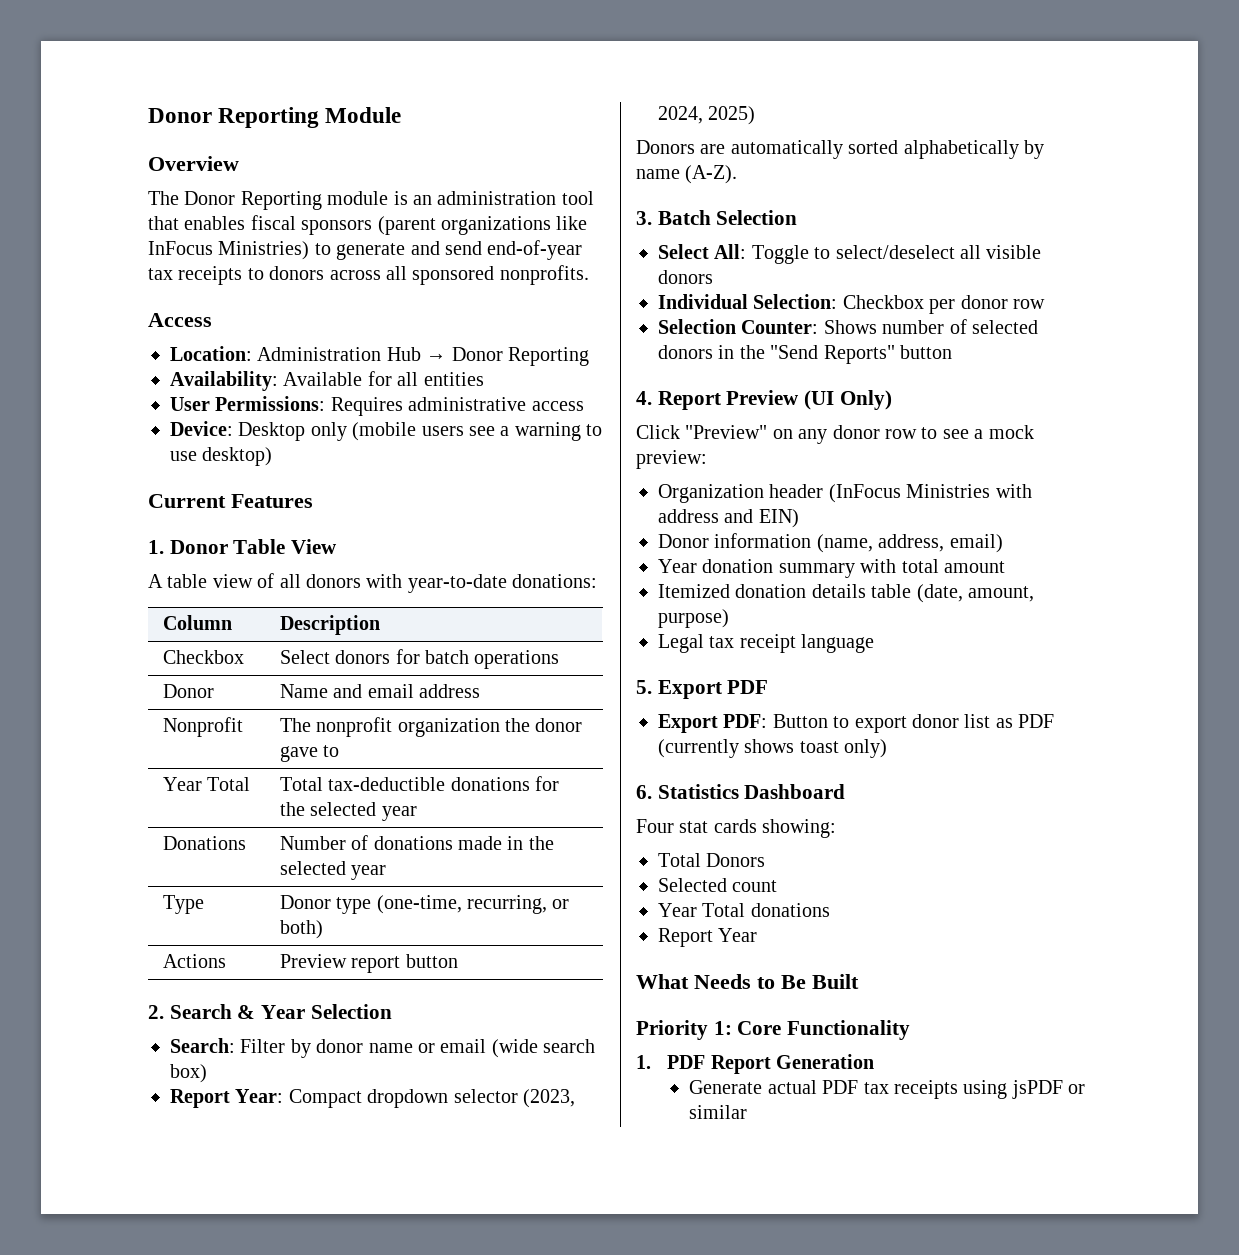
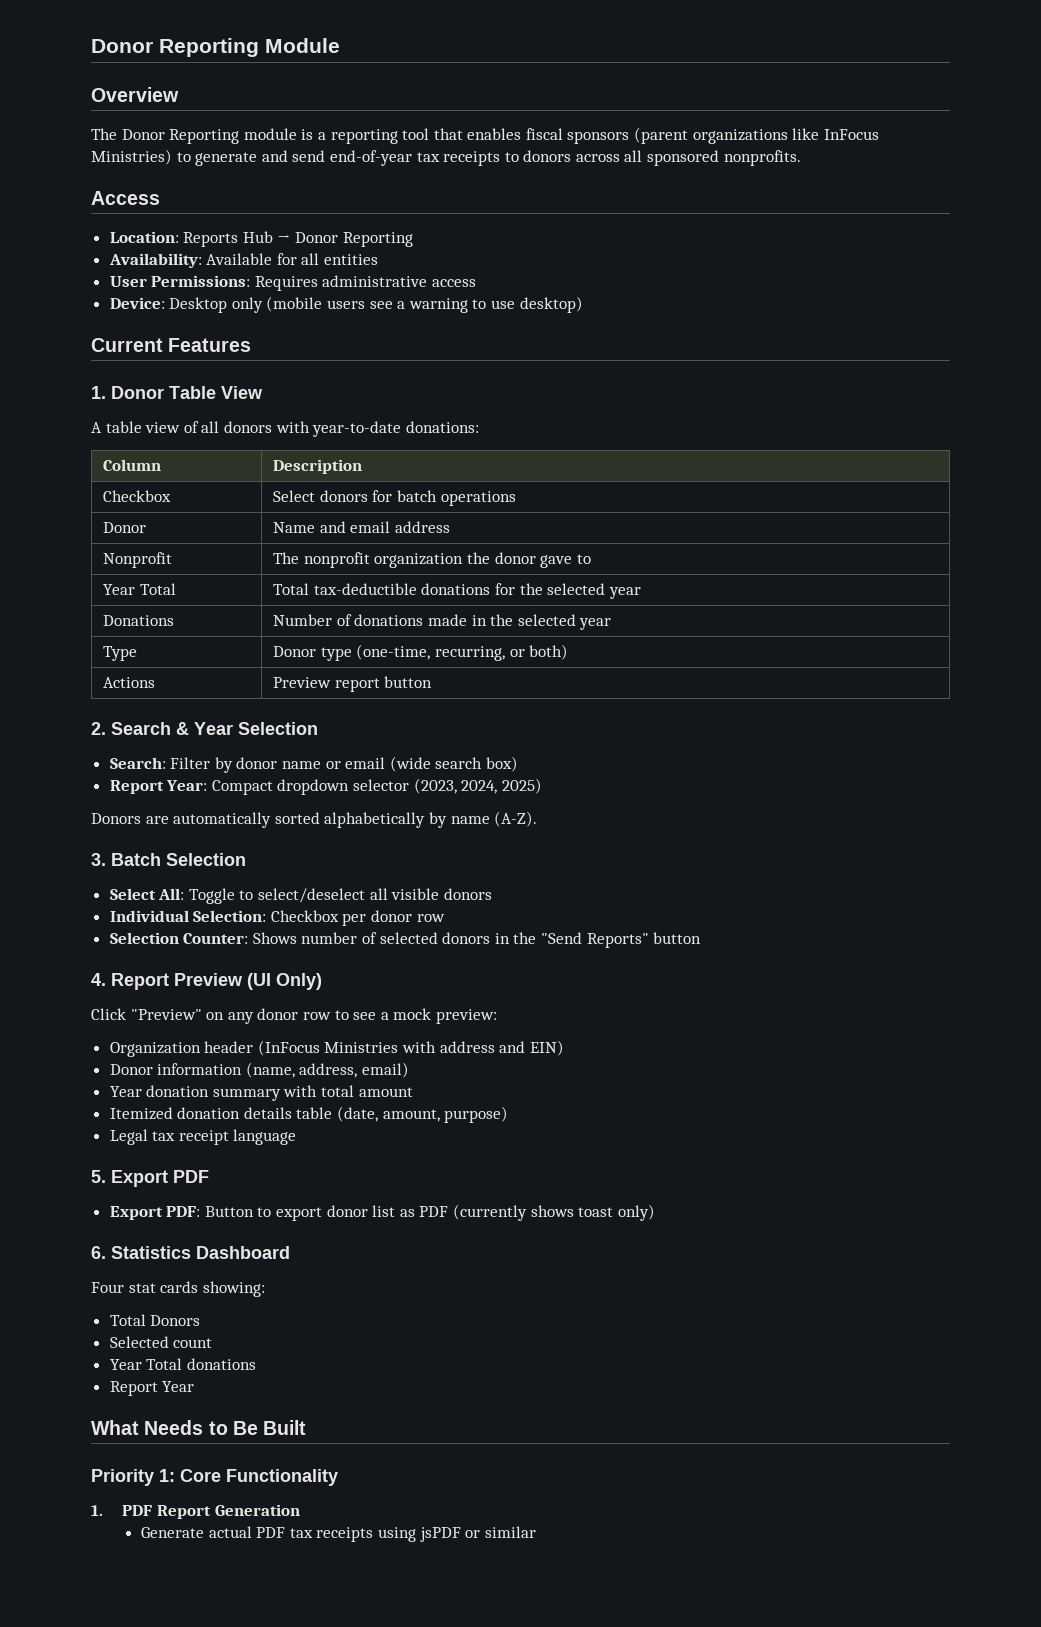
[413,191,557,205] an administration -> [317,129,398,144] a reporting
[257,347,382,361] Administration -> [183,232,239,247] Reports

